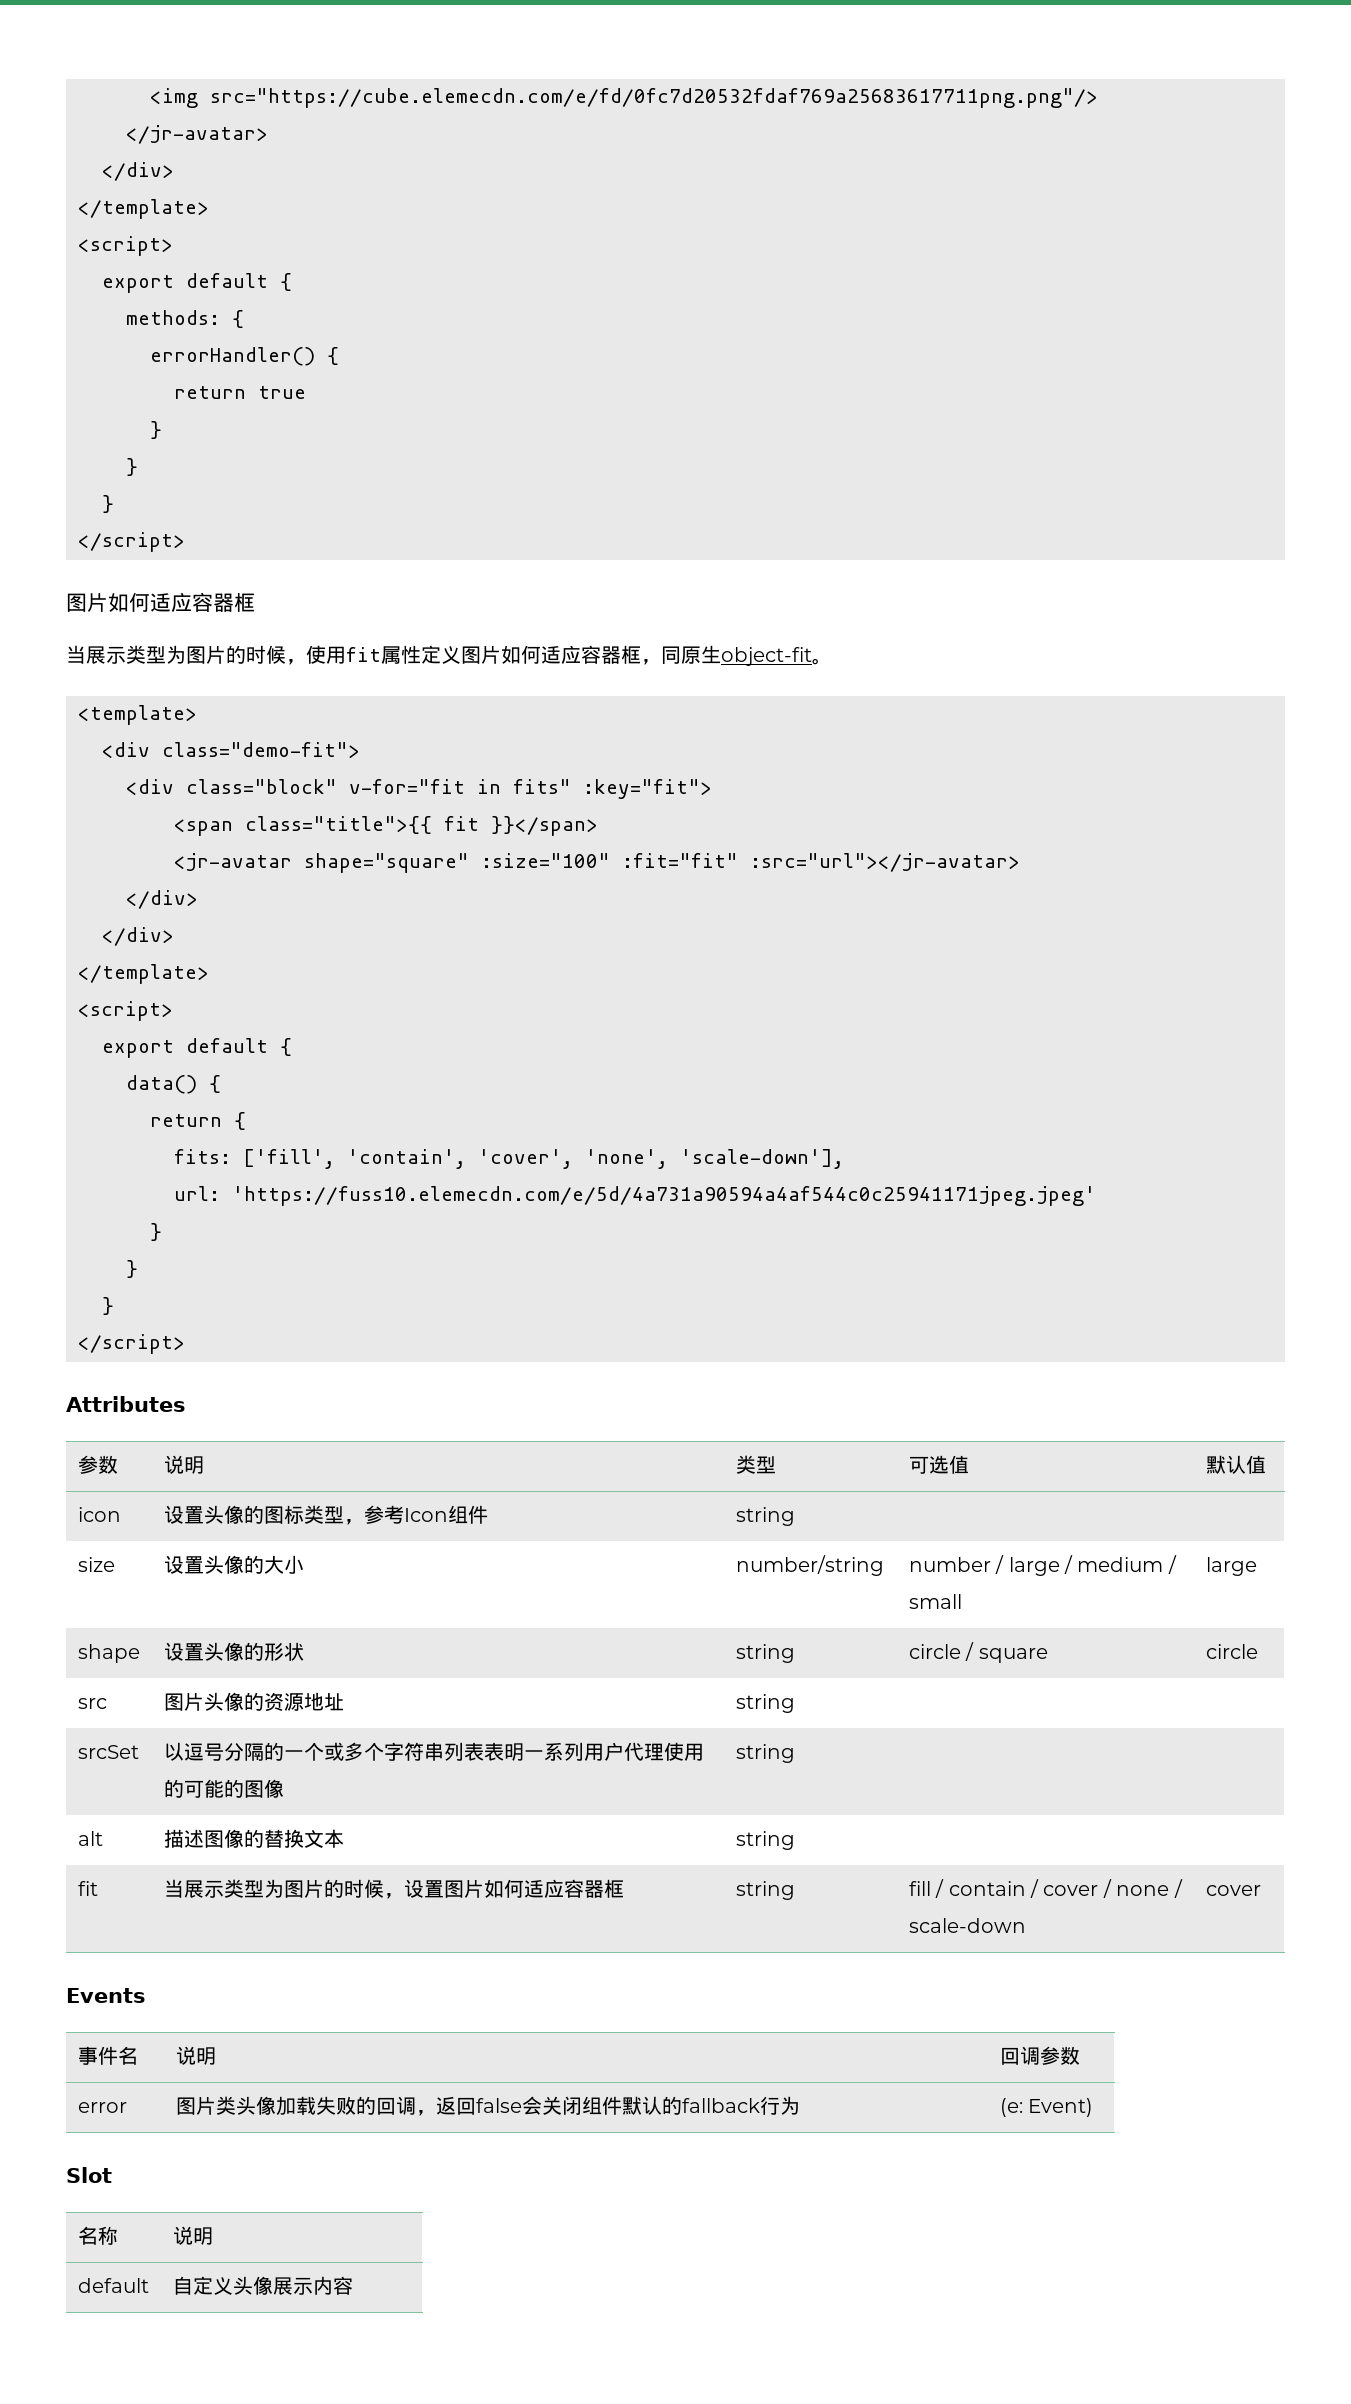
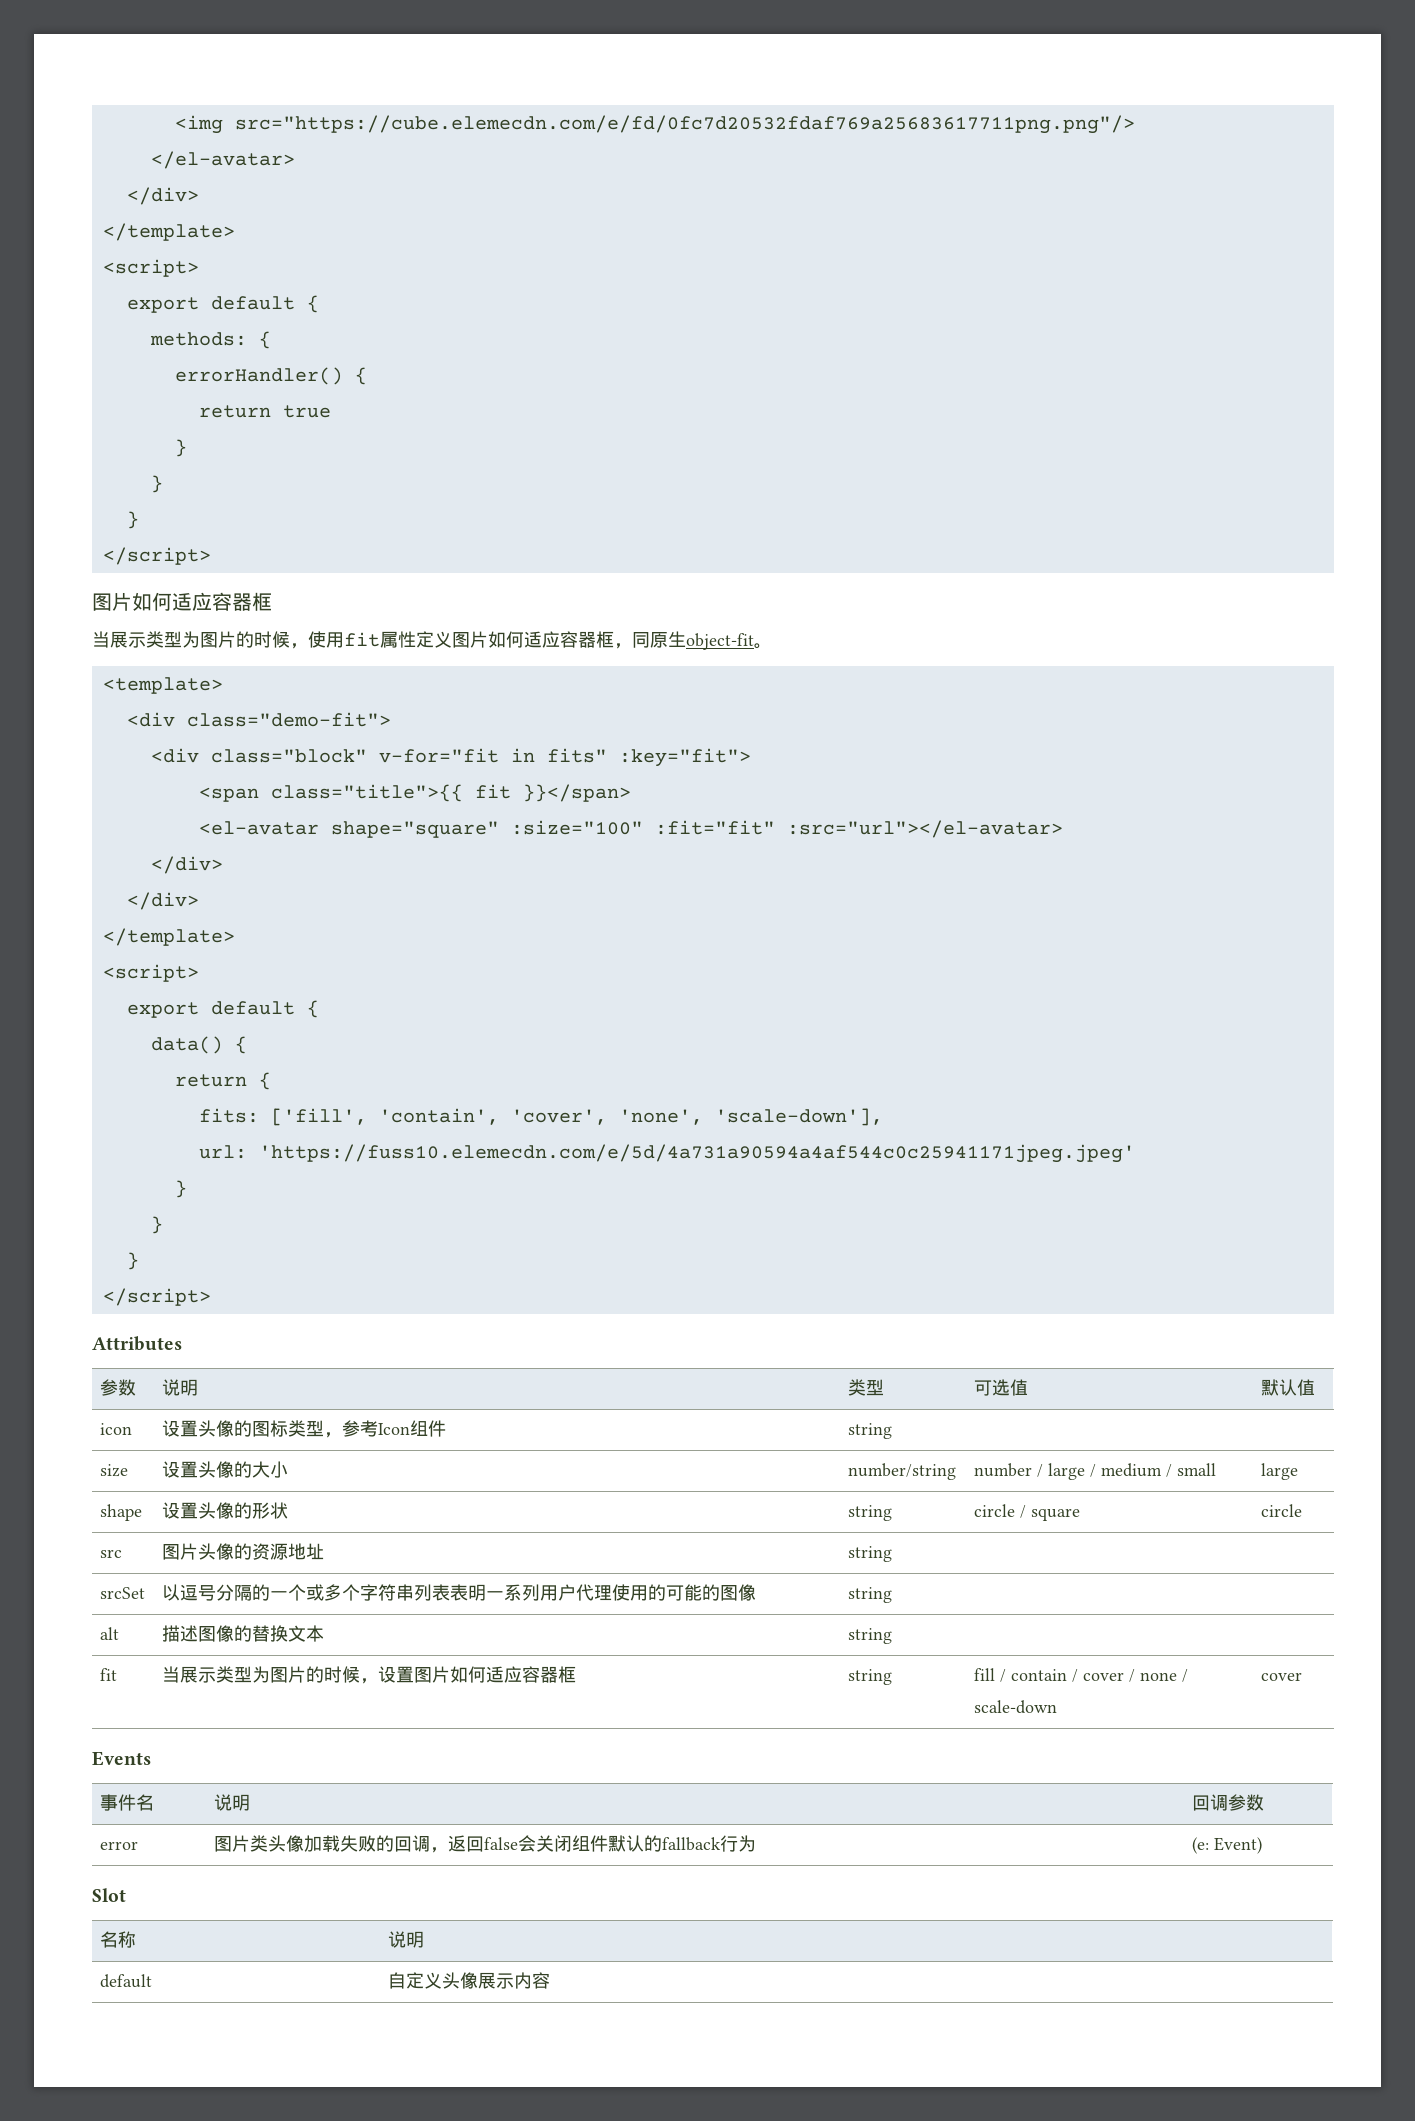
[126,125,268,144] </jr-avatar> -> [150,151,295,169] </el-avatar>
[174,853,292,871] <jr-avatar -> [198,821,319,835] <el-avatar
[750,853,1020,872] :src="url"></jr-avatar> -> [786,820,1063,838] :src="url"></el-avatar>

